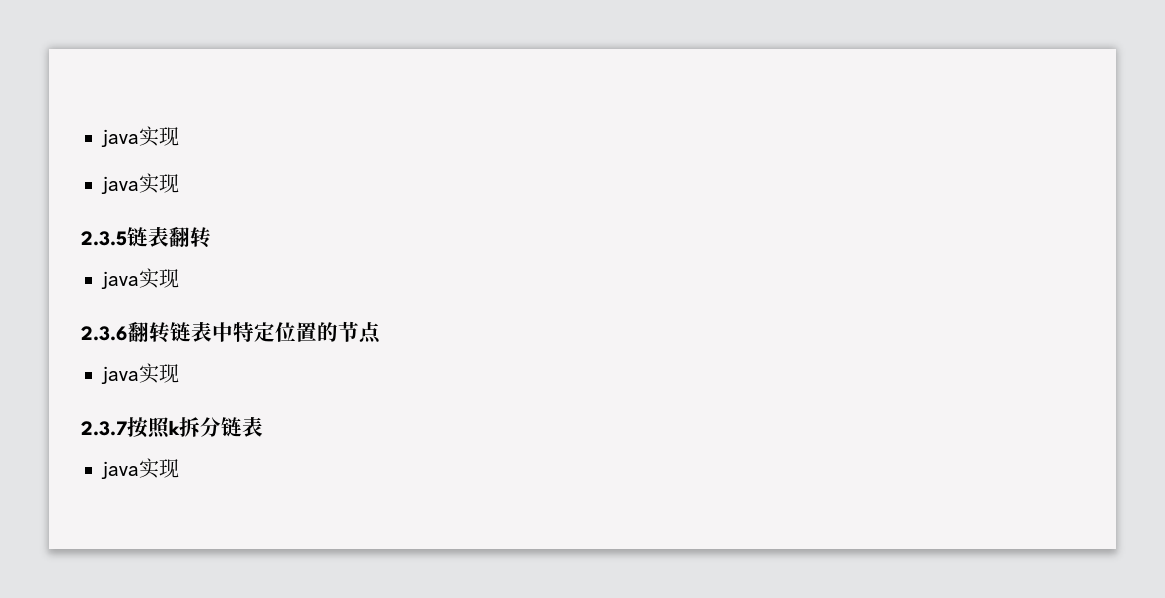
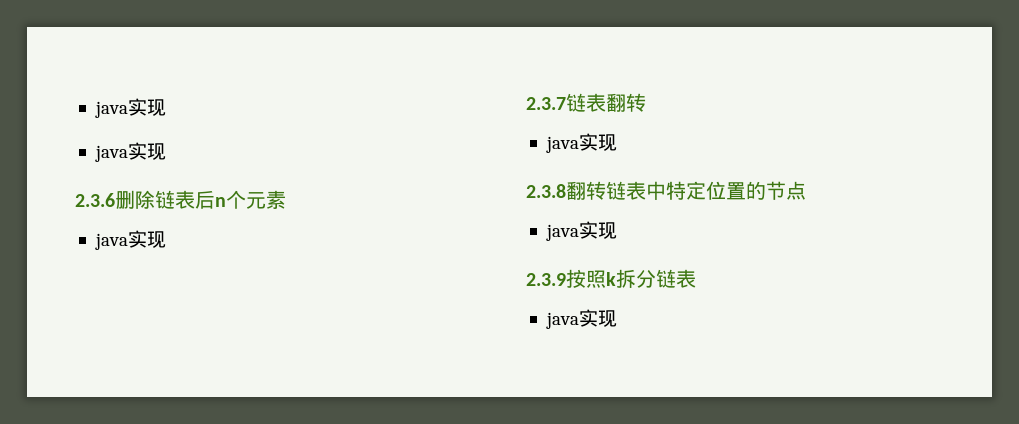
[81,231,127,246] 2.3.5 -> [75,190,286,209] [94,230,166,250] [526,97,566,110] 2.3.6删除链表后n个元素 // java实现 // 2.3.7
[81,326,128,341] 2.3.6 -> [526,184,566,198] 2.3.8
[81,421,127,436] 2.3.7 -> [526,273,566,286] 2.3.9

